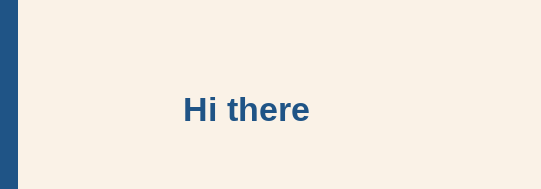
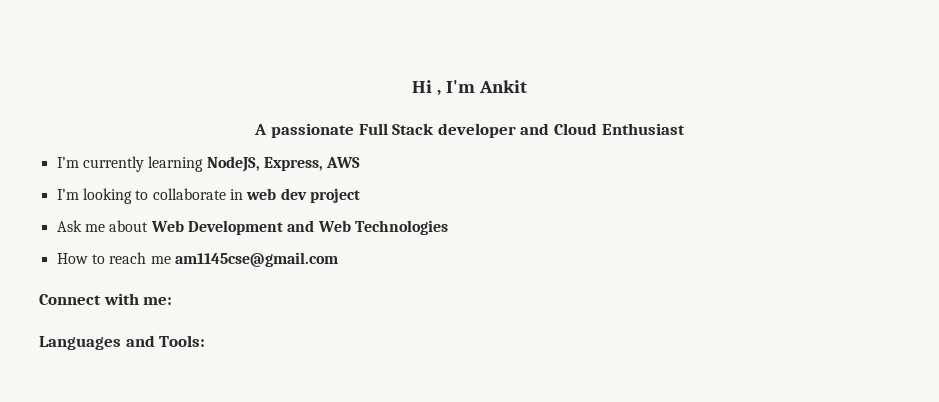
[226,97,310,121] there -> [437,80,527,96] [254,123,685,138] [56,156,361,172] [56,188,360,204] [56,220,448,235] [56,252,338,267] [39,293,173,305] [39,335,206,350] , I'm Ankit // A passionate Full Stack developer and Cloud Enthusiast // I’m currently learning NodeJS, Express, AWS // I’m looking to collaborate in web dev project // Ask me about Web Development and Web Technologies // How to reach me am1145cse@gmail.com // Connect with me: // Languages and Tools:

